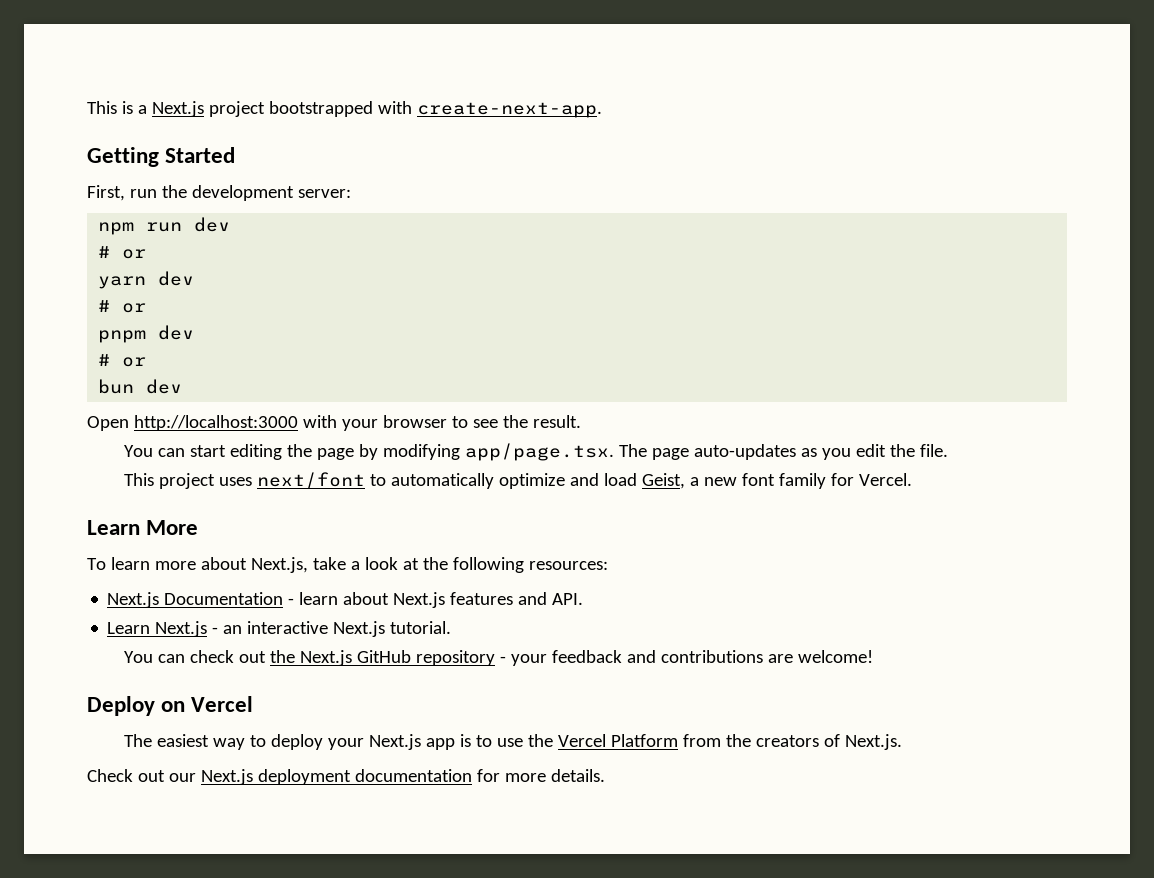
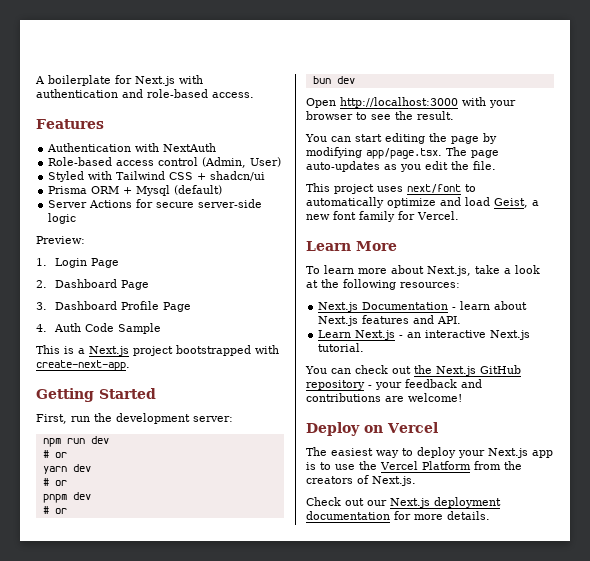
(87, 107) none -> [35,75,203,86] [36,89,254,98] [36,119,104,129] [47,143,217,152] [48,157,282,168] [48,171,266,182] [48,185,223,196] [48,199,263,208] [48,213,77,224] [36,236,85,244] [36,258,120,268] [36,279,150,290] [36,301,192,312] [36,323,162,334] A boilerplate for Next.js with authentication and role-based access. // Features // Authentication with NextAuth // Role-based access control (Admin, User) // Styled with Tailwind CSS + shadcn/ui // Prisma ORM + Mysql (default) // Server Actions for secure server-side logic // Preview: // 1. Login Page // 2. Dashboard Page // 3. Dashboard Profile Page // 4. Auth Code Sample //

